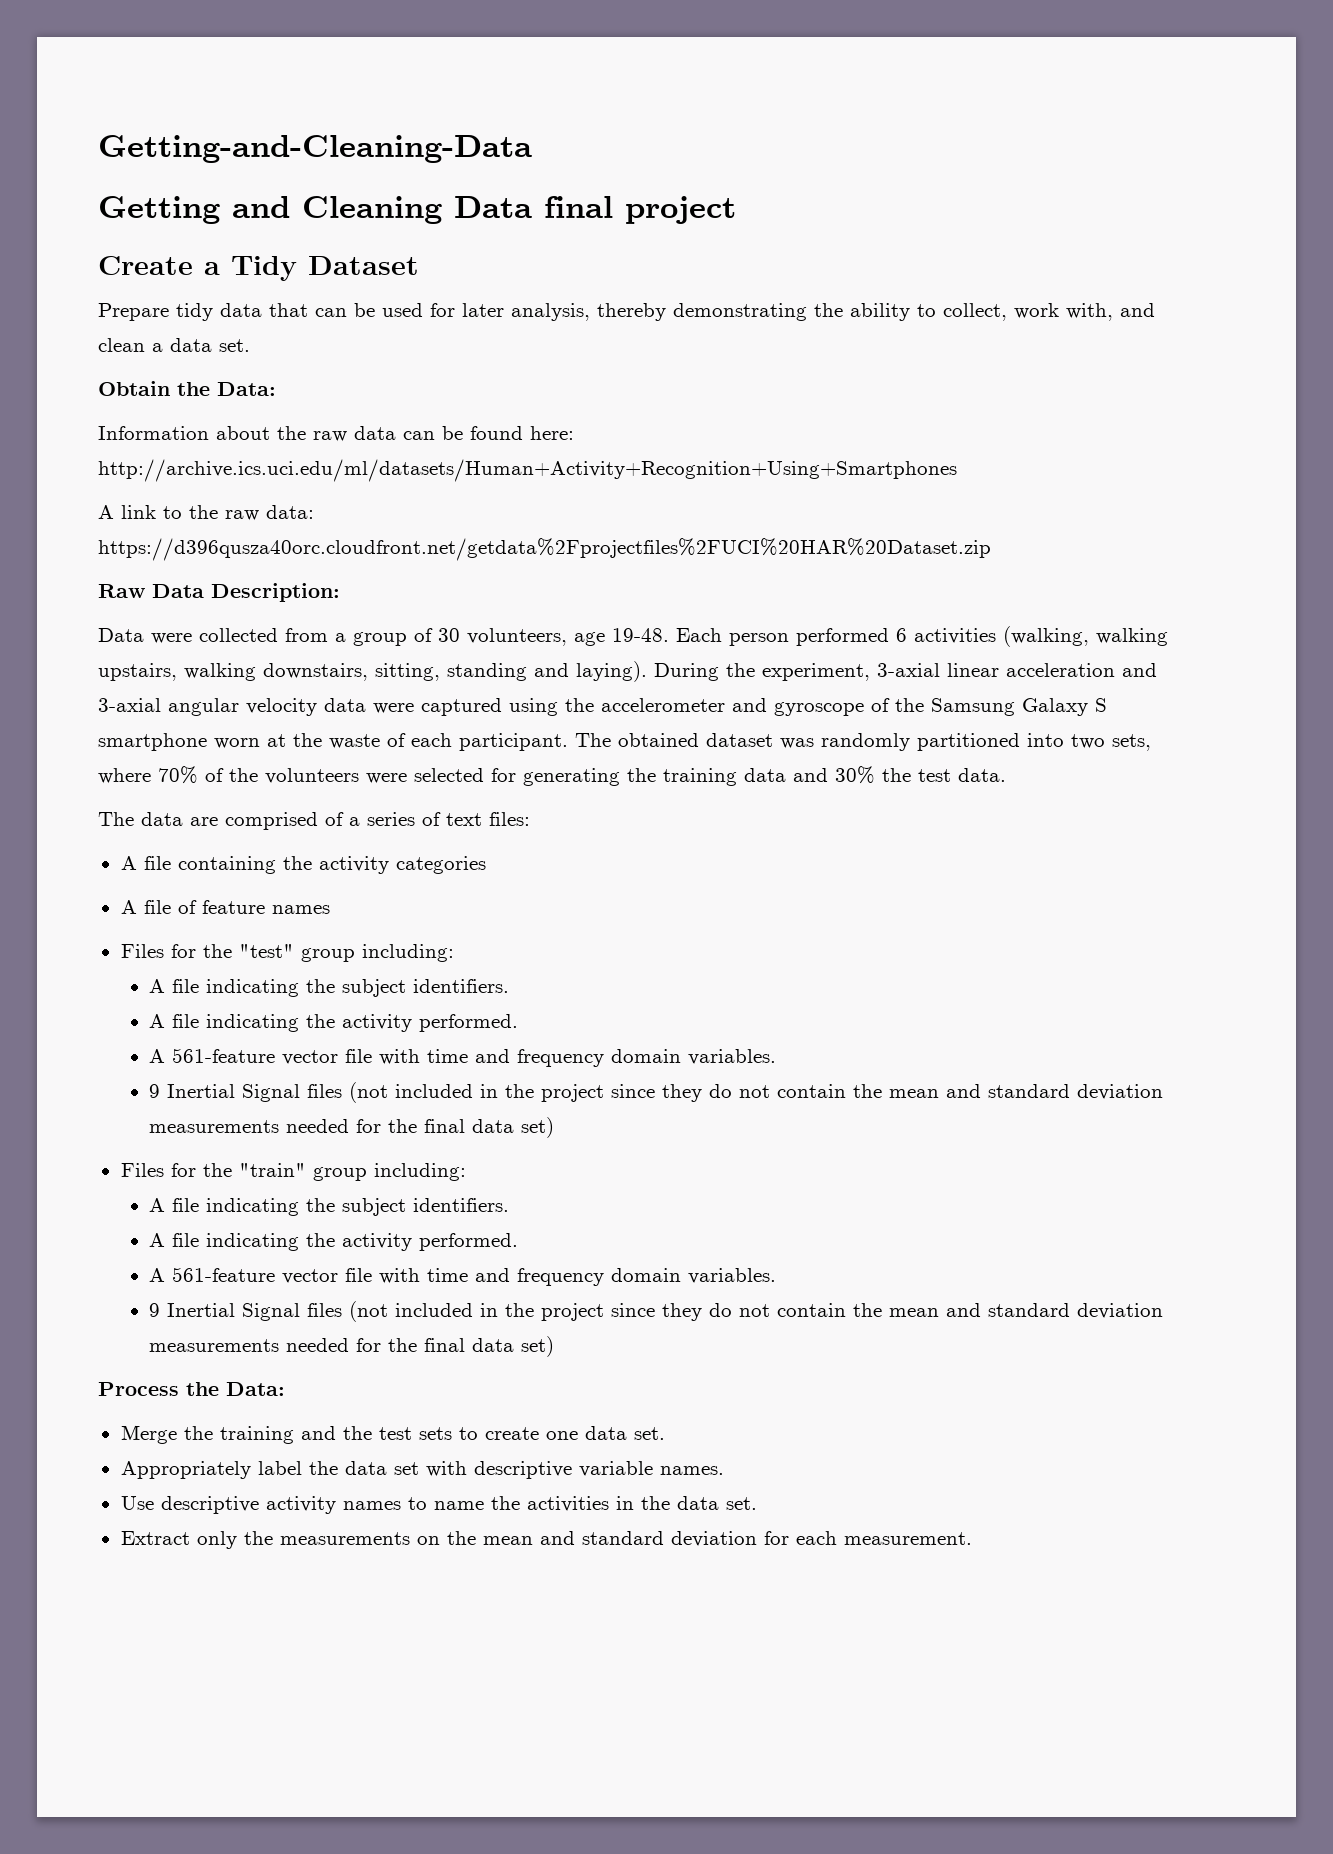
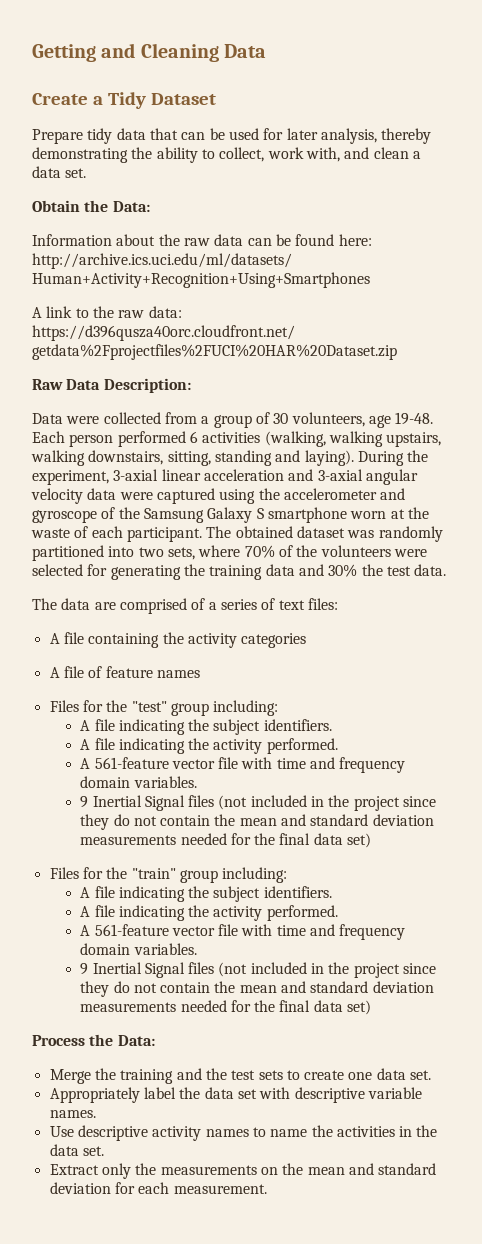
[98,135,532,163] Getting-and-Cleaning-Data // -> (32, 53) none
[544,196,736,224] final project -> (267, 51) none

